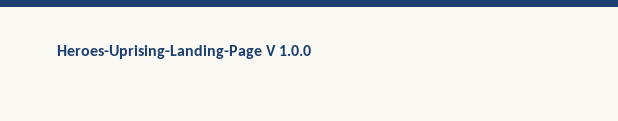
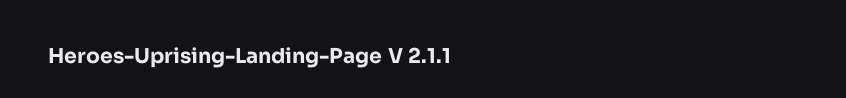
[279,45,312,56] 1.0.0 -> [408,47,452,63] 2.1.1

